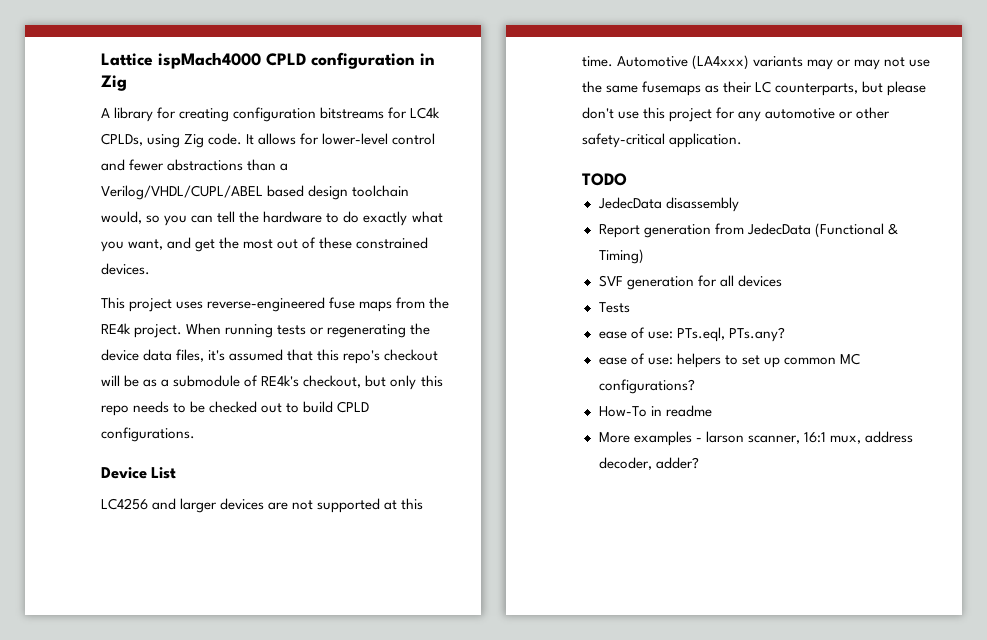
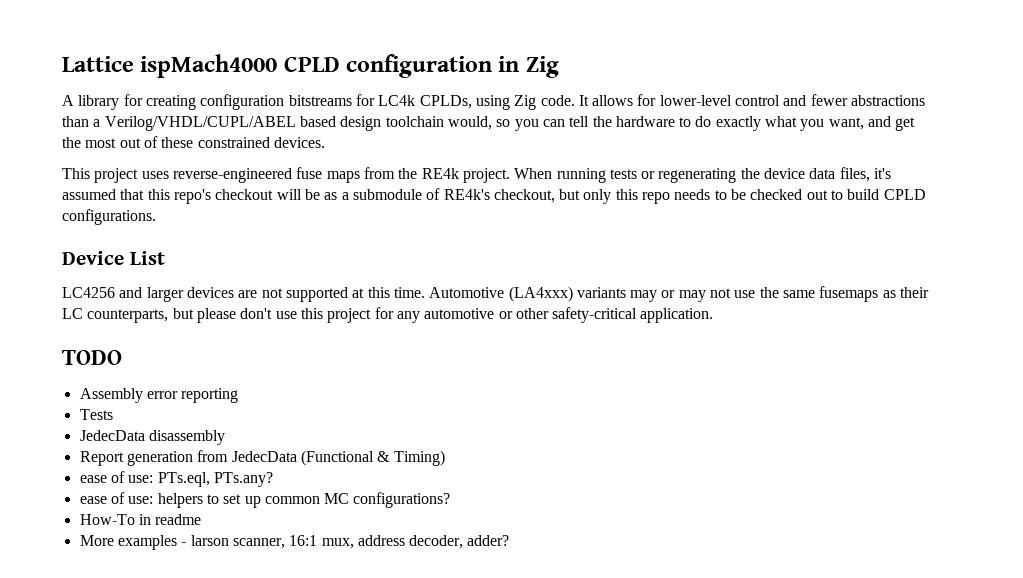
(627, 179) none -> [79,388,239,403] [79,409,113,420] // Assembly error reporting // Tests
[598,275,782,290] [598,302,630,313] // SVF generation for all devices // Tests -> (445, 458) none

